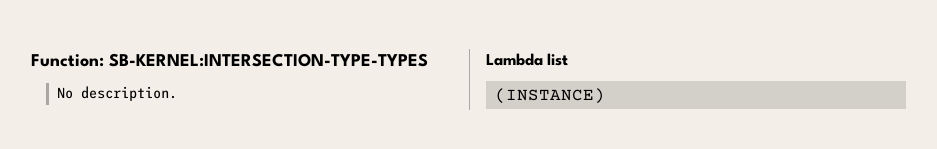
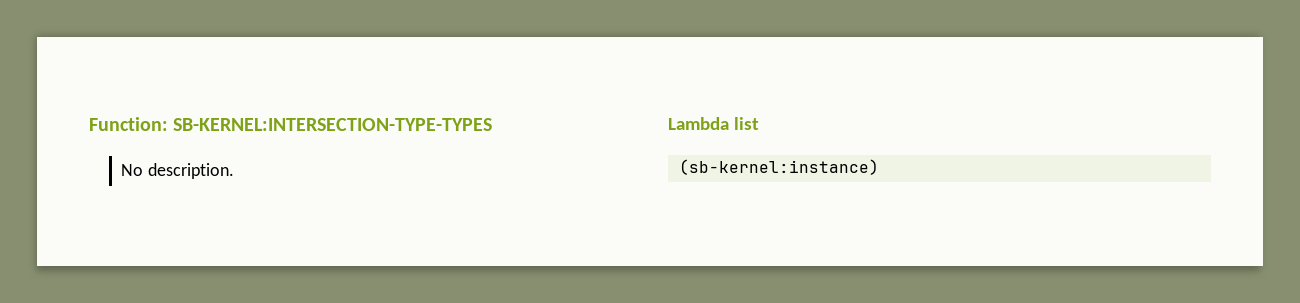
[494,88,605,104] (INSTANCE) -> [678,159,879,175] (sb-kernel:instance)

